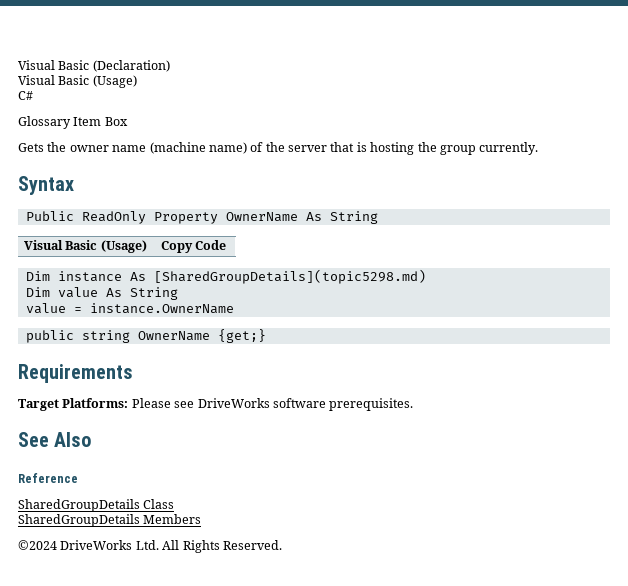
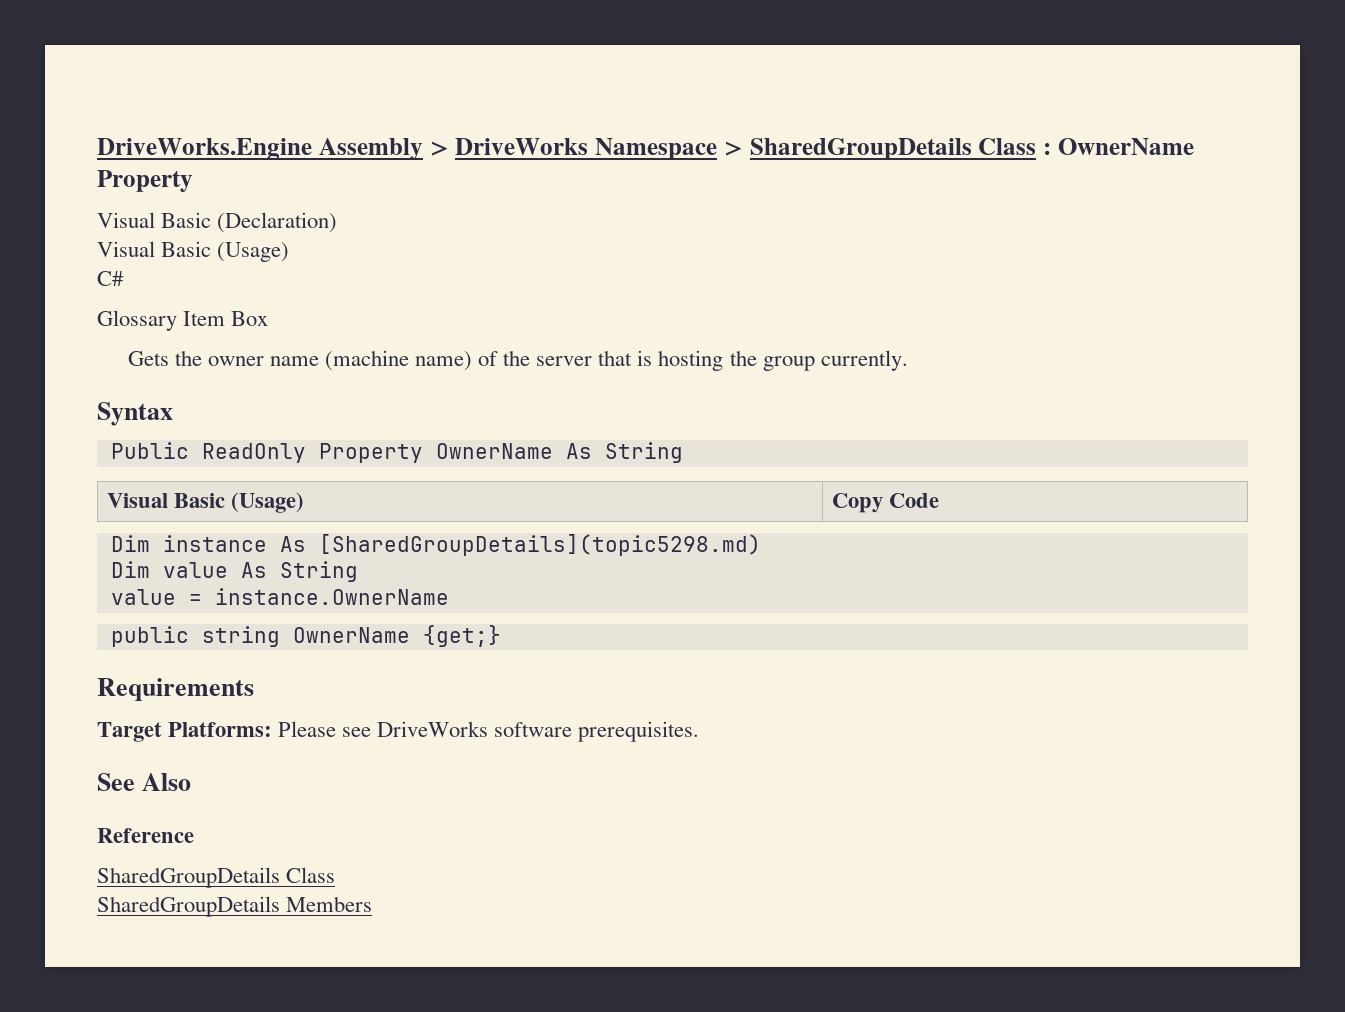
(18, 65) none -> [97,138,1194,160] [97,170,193,192] DriveWorks.Engine Assembly > DriveWorks Namespace > SharedGroupDetails Class : OwnerName Property //
[18,540,282,553] // ©2024 DriveWorks Ltd. All Rights Reserved. -> (373, 904) none

